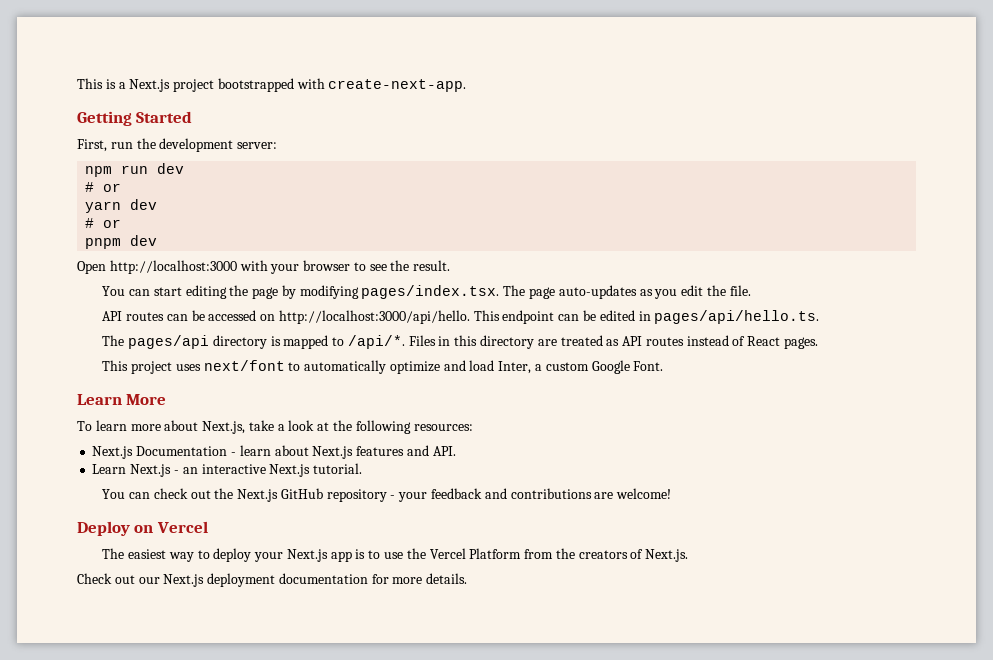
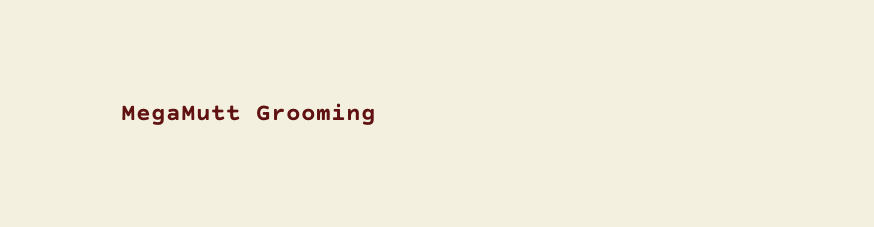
[77,78,467,92] [77,111,193,126] [77,138,278,152] [85,163,185,177] [85,182,122,192] [85,199,158,213] [85,218,122,228] [85,235,158,249] [77,260,451,274] [102,285,751,299] [102,310,820,324] [102,335,818,349] [102,360,664,374] [77,394,167,405] [77,420,473,434] [92,445,456,459] [92,463,363,477] [102,488,672,502] [77,521,208,536] [102,548,689,562] [77,573,468,587] This is a Next.js project bootstrapped with create-next-app. // Getting Started // First, run the development server: // npm run dev // # or // yarn dev // # or // pnpm dev // Open http://localhost:3000 with your browser to see the result. // You can start editing the page by modifying pages/index.tsx. The page auto-updates as you edit the file. // API routes can be accessed on http://localhost:3000/api/hello. This endpoint can be edited in pages/api/hello.ts. // The pages/api directory is mapped to /api/*. Files in this directory are treated as API routes instead of React pages. // This project uses next/font to automatically optimize and load Inter, a custom Google Font. // Learn More // To learn more about Next.js, take a look at the following resources: // Next.js Documentation - learn about Next.js features and API. // Learn Next.js - an interactive Next.js tutorial. // You can check out the Next.js GitHub repository - your feedback and contributions are welcome! // Deploy on Vercel // The easiest way to deploy your Next.js app is to use the Vercel Platform from the creators of Next.js. // Check out our Next.js deployment documentation for more details. -> [121,103,376,125] MegaMutt Grooming

